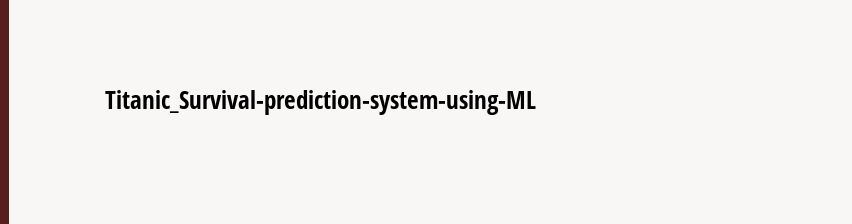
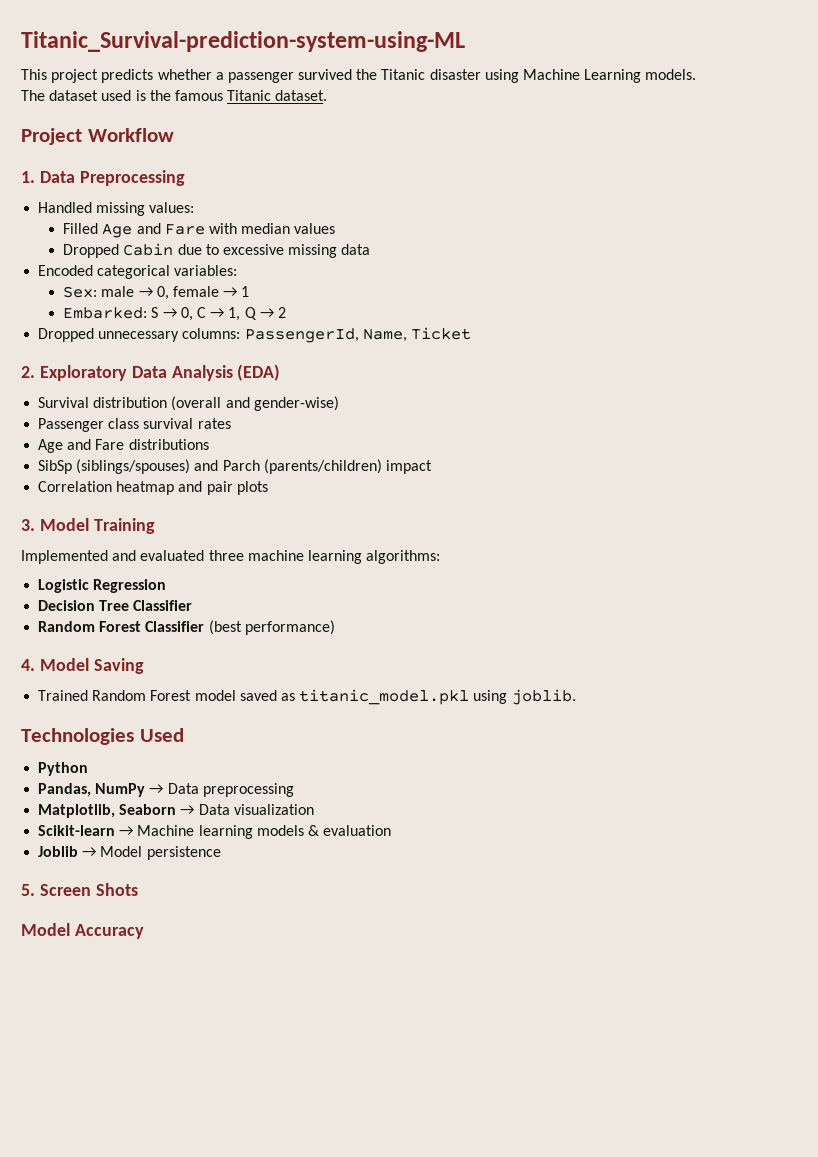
(536, 102) none -> [21,69,697,83] [21,90,328,101] [21,128,174,145] [21,170,185,186] [38,202,195,216] [63,223,336,238] [63,243,371,258] [38,265,238,279] [63,286,250,300] [63,307,286,321] [38,327,471,343] [21,364,281,381] [38,396,339,411] [38,418,231,432] [38,439,209,453] [38,459,432,474] [38,481,268,495] [21,518,155,534] [21,550,441,564] [38,579,167,593] [38,600,193,611] [38,620,335,635] [21,658,144,674] [38,689,576,705] [21,728,184,745] [38,762,89,776] [38,783,294,797] [38,804,314,818] [38,825,392,839] [38,846,221,860] [21,883,138,896] [21,923,144,939] // This project predicts whether a passenger survived the Titanic disaster using Machine Learning models. // The dataset used is the famous Titanic dataset. // Project Workflow // 1. Data Preprocessing // Handled missing values: // Filled Age and Fare with median values // Dropped Cabin due to excessive missing data // Encoded categorical variables: // Sex: male → 0, female → 1 // Embarked: S → 0, C → 1, Q → 2 // Dropped unnecessary columns: PassengerId, Name, Ticket // 2. Exploratory Data Analysis (EDA) // Survival distribution (overall and gender-wise) // Passenger class survival rates // Age and Fare distributions // SibSp (siblings/spouses) and Parch (parents/children) impact // Correlation heatmap and pair plots // 3. Model Training // Implemented and evaluated three machine learning algorithms: // Logistic Regression // Decision Tree Classifier // Random Forest Classifier (best performance) // 4. Model Saving // Trained Random Forest model saved as titanic_model.pkl using joblib. // Technologies Used // Python // Pandas, NumPy → Data preprocessing // Matplotlib, Seaborn → Data visualization // Scikit-learn → Machine learning models & evaluation // Joblib → Model persistence // 5. Screen Shots // Model Accuracy

